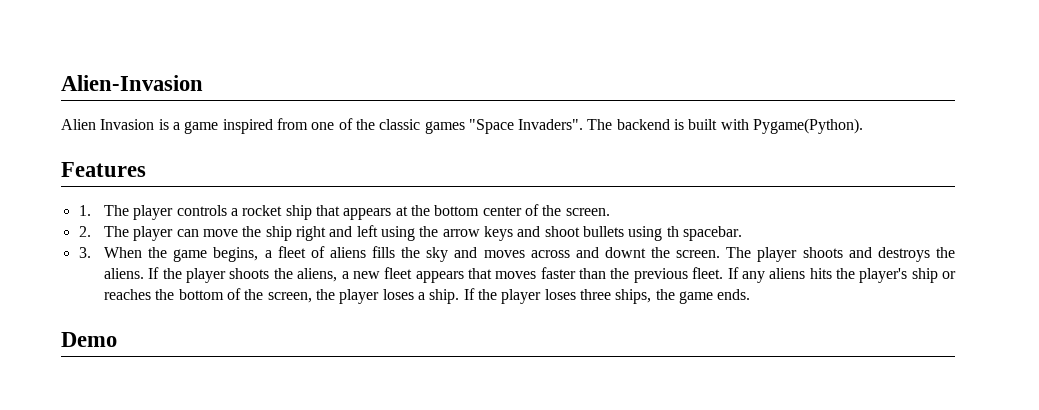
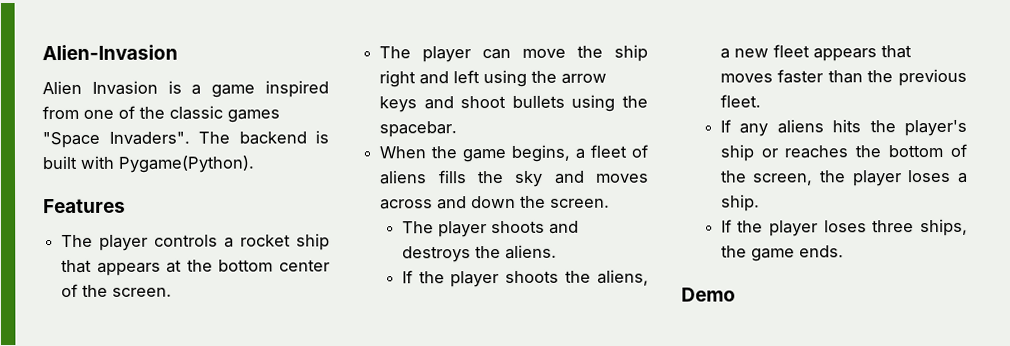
[78,205,91,216] 1. -> (126, 206) none
[78,226,91,237] 2. -> (173, 292) none
[666,226,679,237] th -> [622,95,648,108] the
[78,247,91,258] 3. -> (458, 129) none
[604,247,721,258] downt the screen. -> [471,195,611,209] down the screen. //
(145, 273) none -> (557, 252) //
(724, 273) none -> (761, 101) //
(460, 296) none -> (760, 203) //

